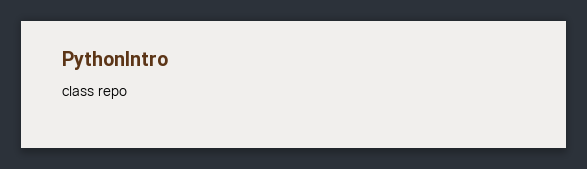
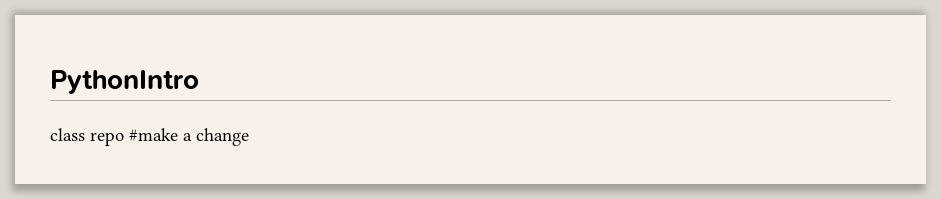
(127, 93) none -> [129,128,249,146] #make a change

